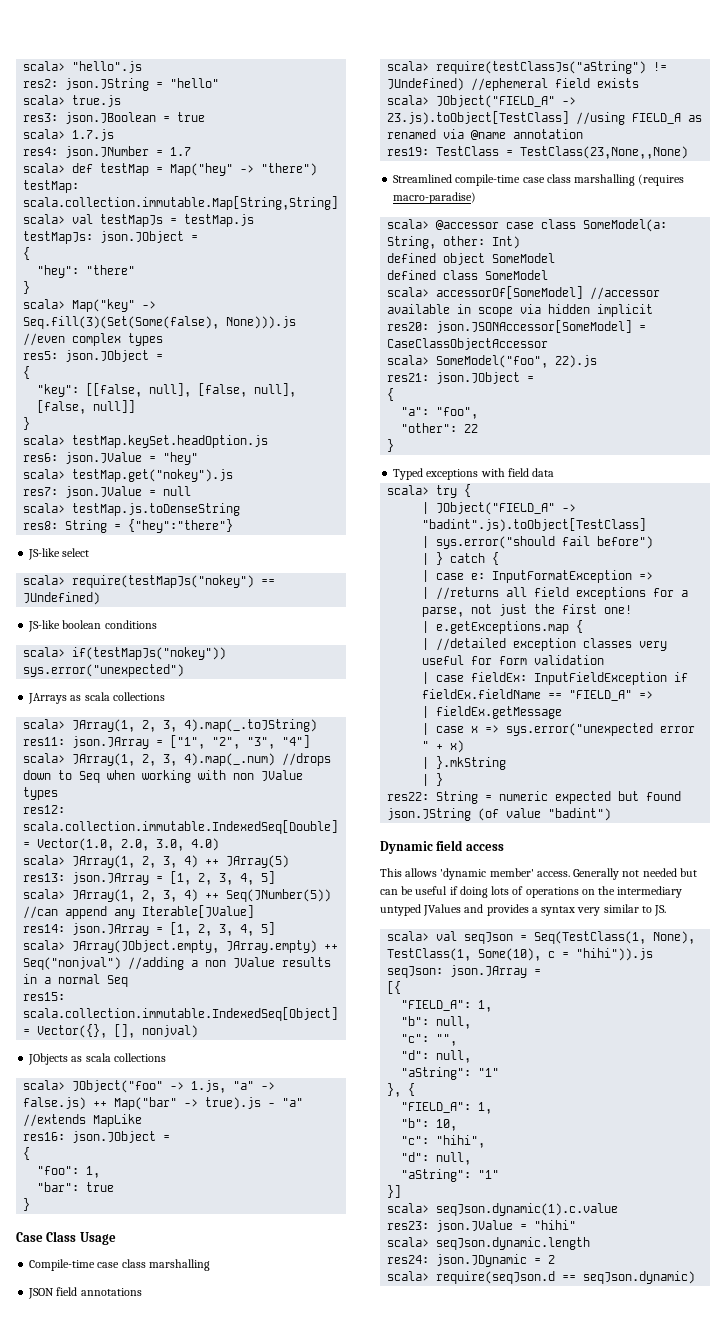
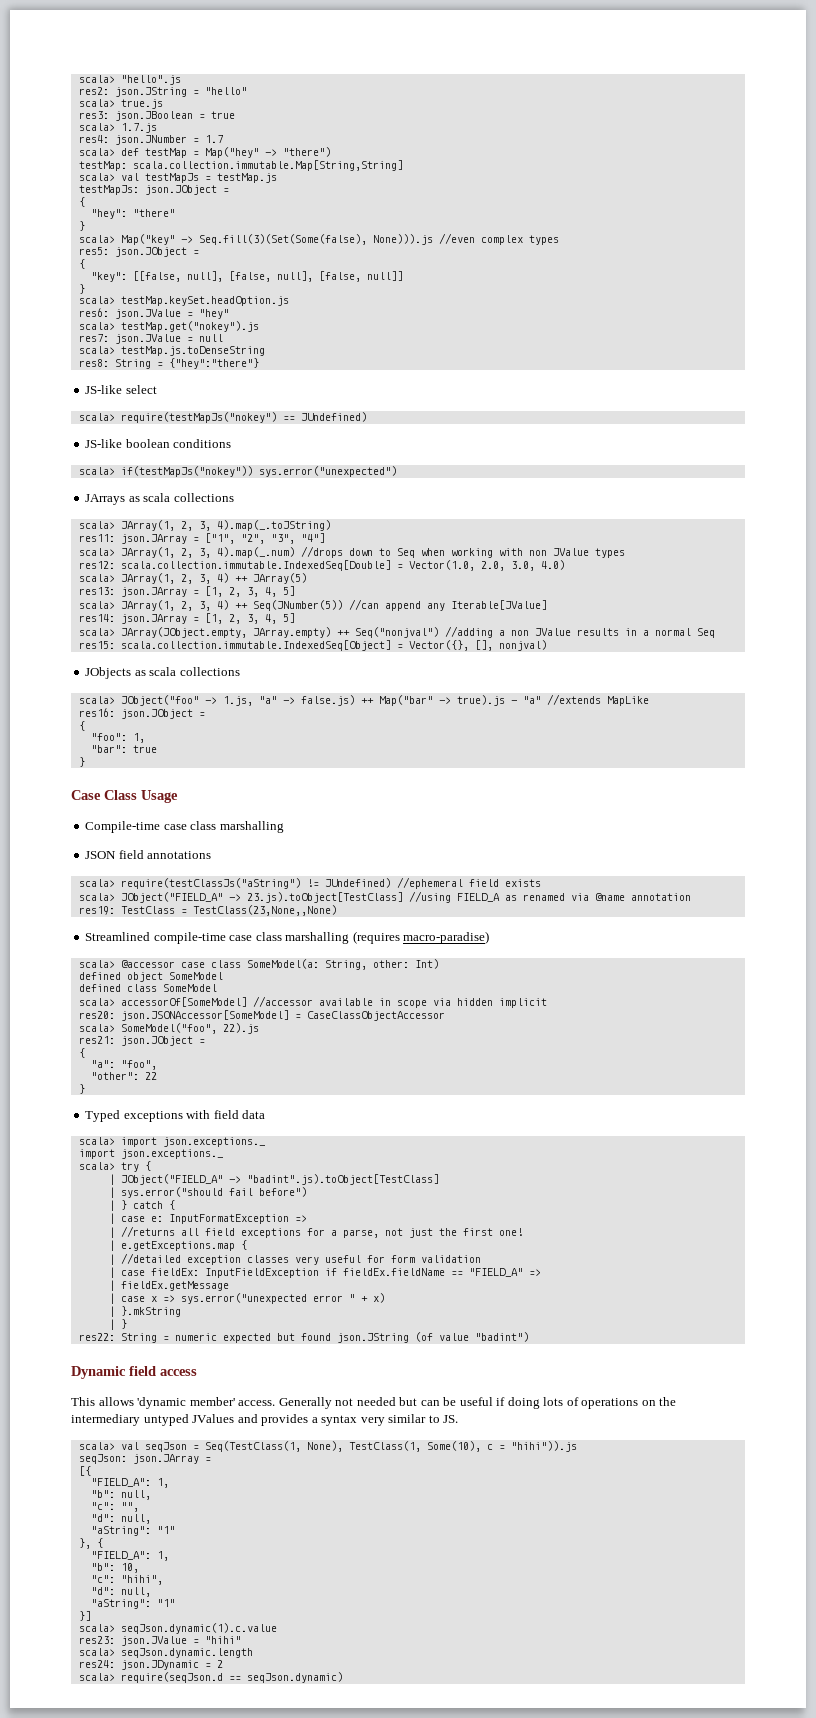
(555, 472) none -> [78,1137,265,1147] [78,1149,223,1159] // scala> import json.exceptions._ // import json.exceptions._

